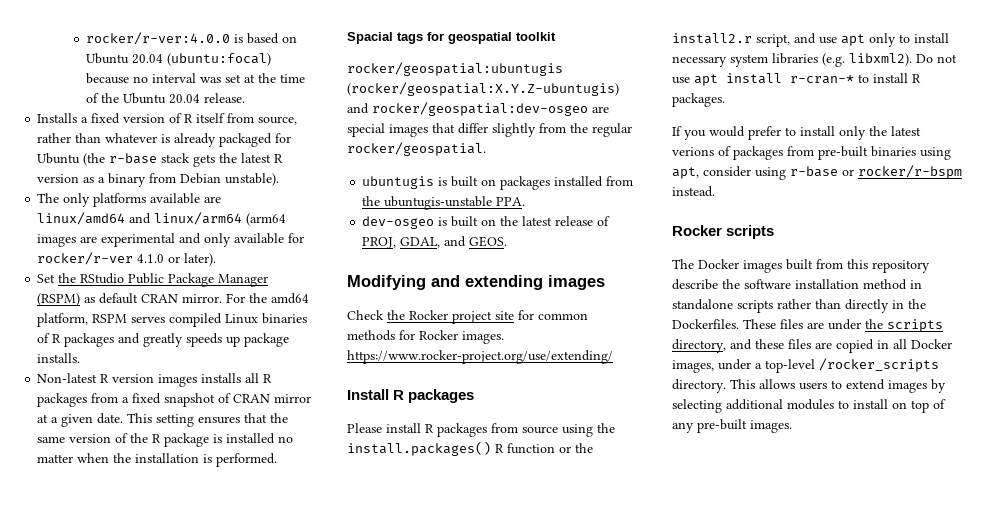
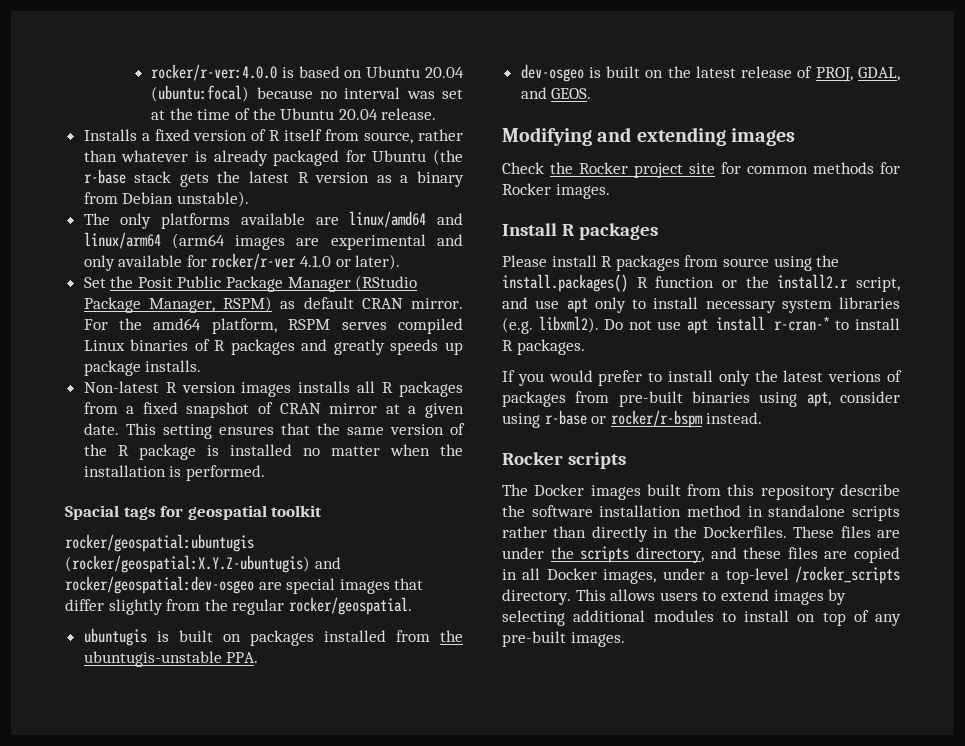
[80,273,125,284] RStudio -> [137,277,173,288] Posit
[37,293,81,306] (RSPM) -> [355,275,418,291] [83,296,273,313] (RStudio Package Manager, RSPM)
[347,350,613,364] https://www.rocker-project.org/use/extending/ -> (610, 191) none

